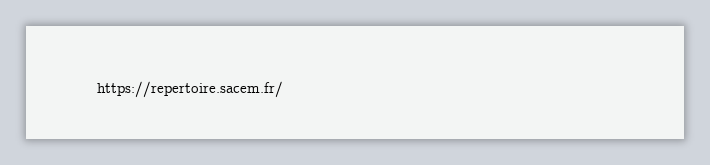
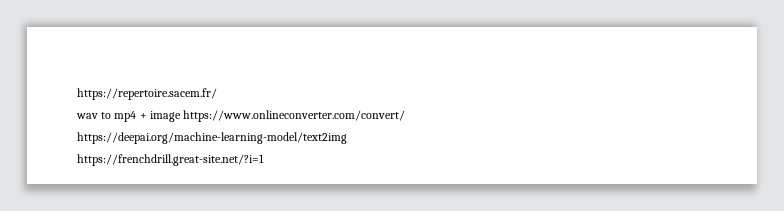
(283, 89) none -> [76,110,406,122] [77,132,347,144] [77,154,264,166] // wav to mp4 + image https://www.onlineconverter.com/convert/ // https://deepai.org/machine-learning-model/text2img // https://frenchdrill.great-site.net/?i=1

